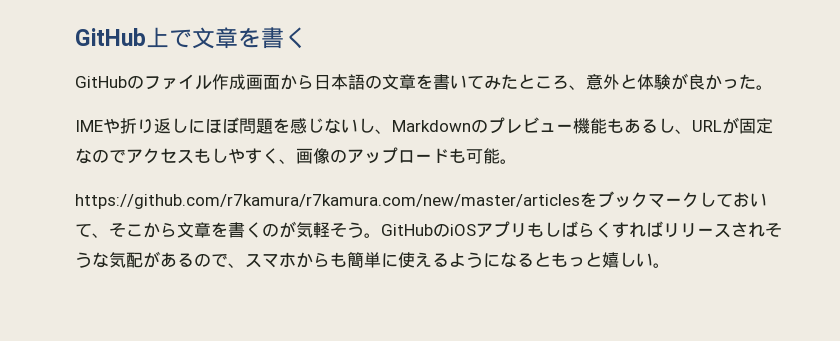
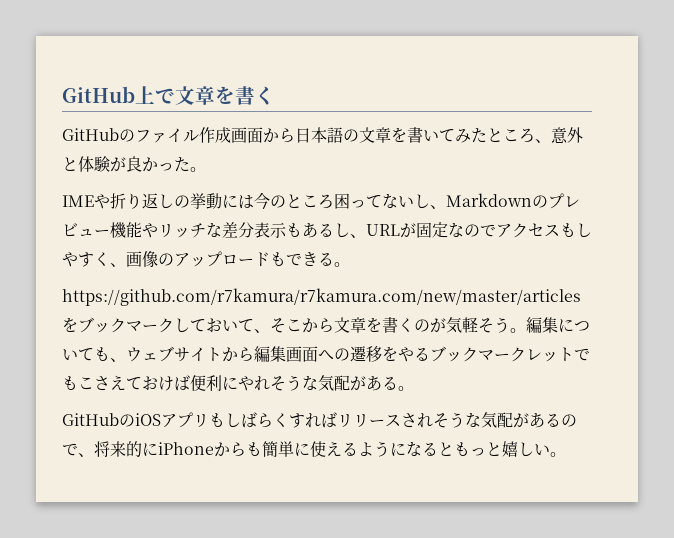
[188,117,324,134] にほぼ問題を感じ -> [174,192,382,210] の挙動には今のところ困って
(607, 126) none -> [142,222,287,238] やリッチな差分表示
[466,148,500,164] 可能 -> [286,252,334,267] できる
(381, 235) none -> [526,317,590,333] [62,346,590,362] [62,375,414,392] 編集についても、ウェブサイトから編集画面への遷移をやるブックマークレットでもこさえておけば便利にやれそうな気配がある。 //
[245,252,296,268] スマホ -> [94,441,214,457] 将来的にiPhone

